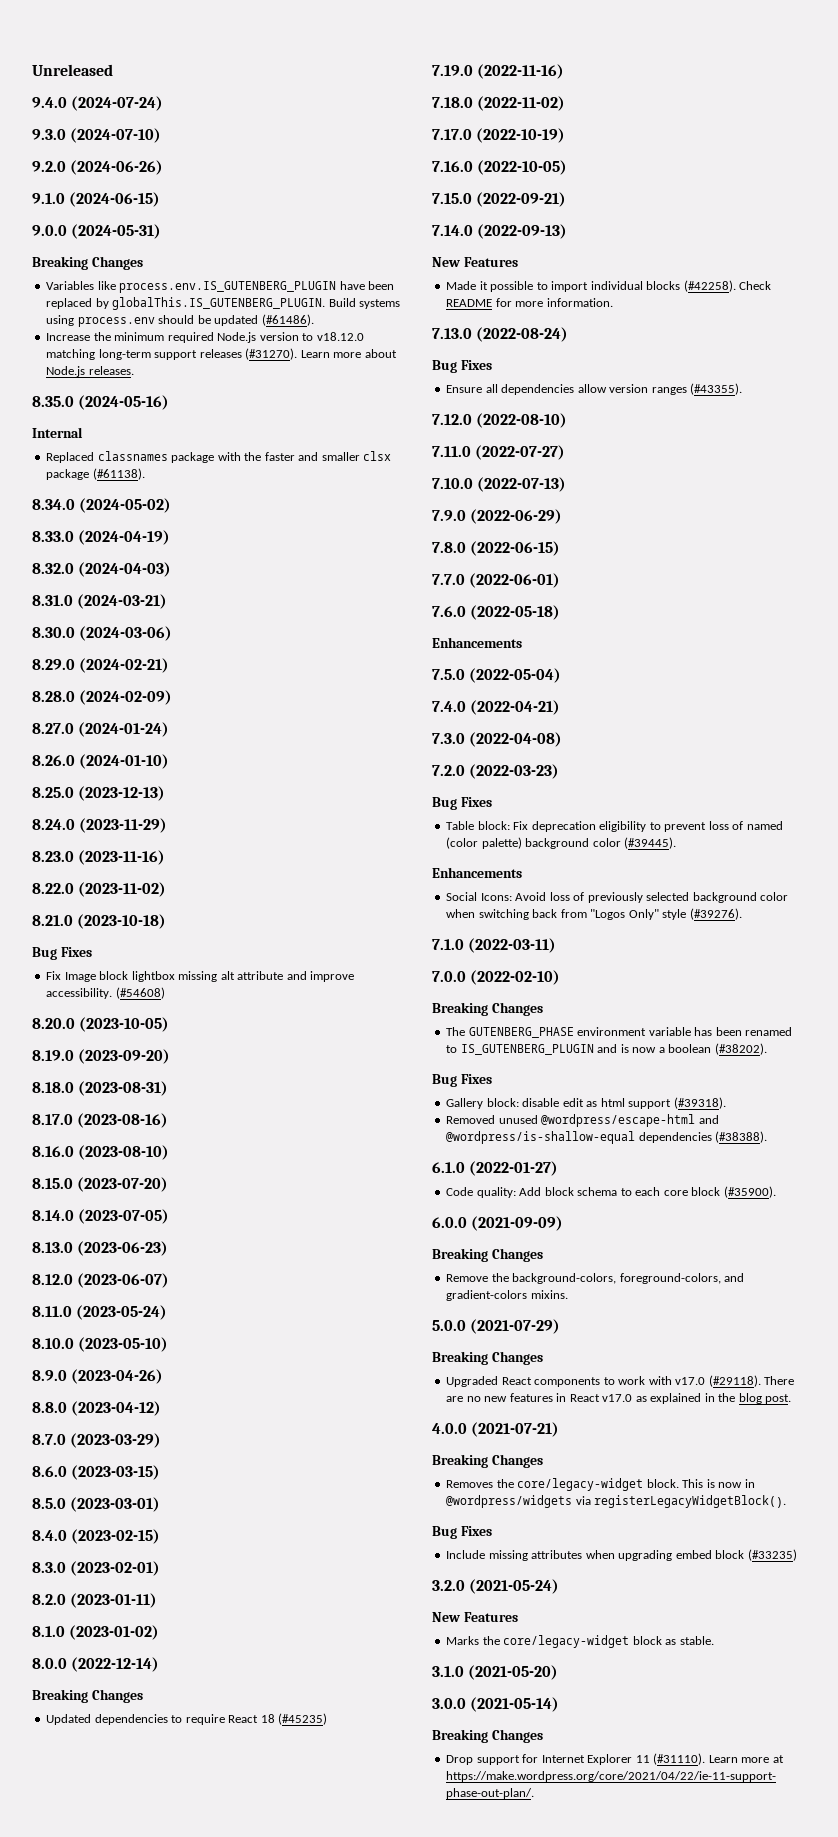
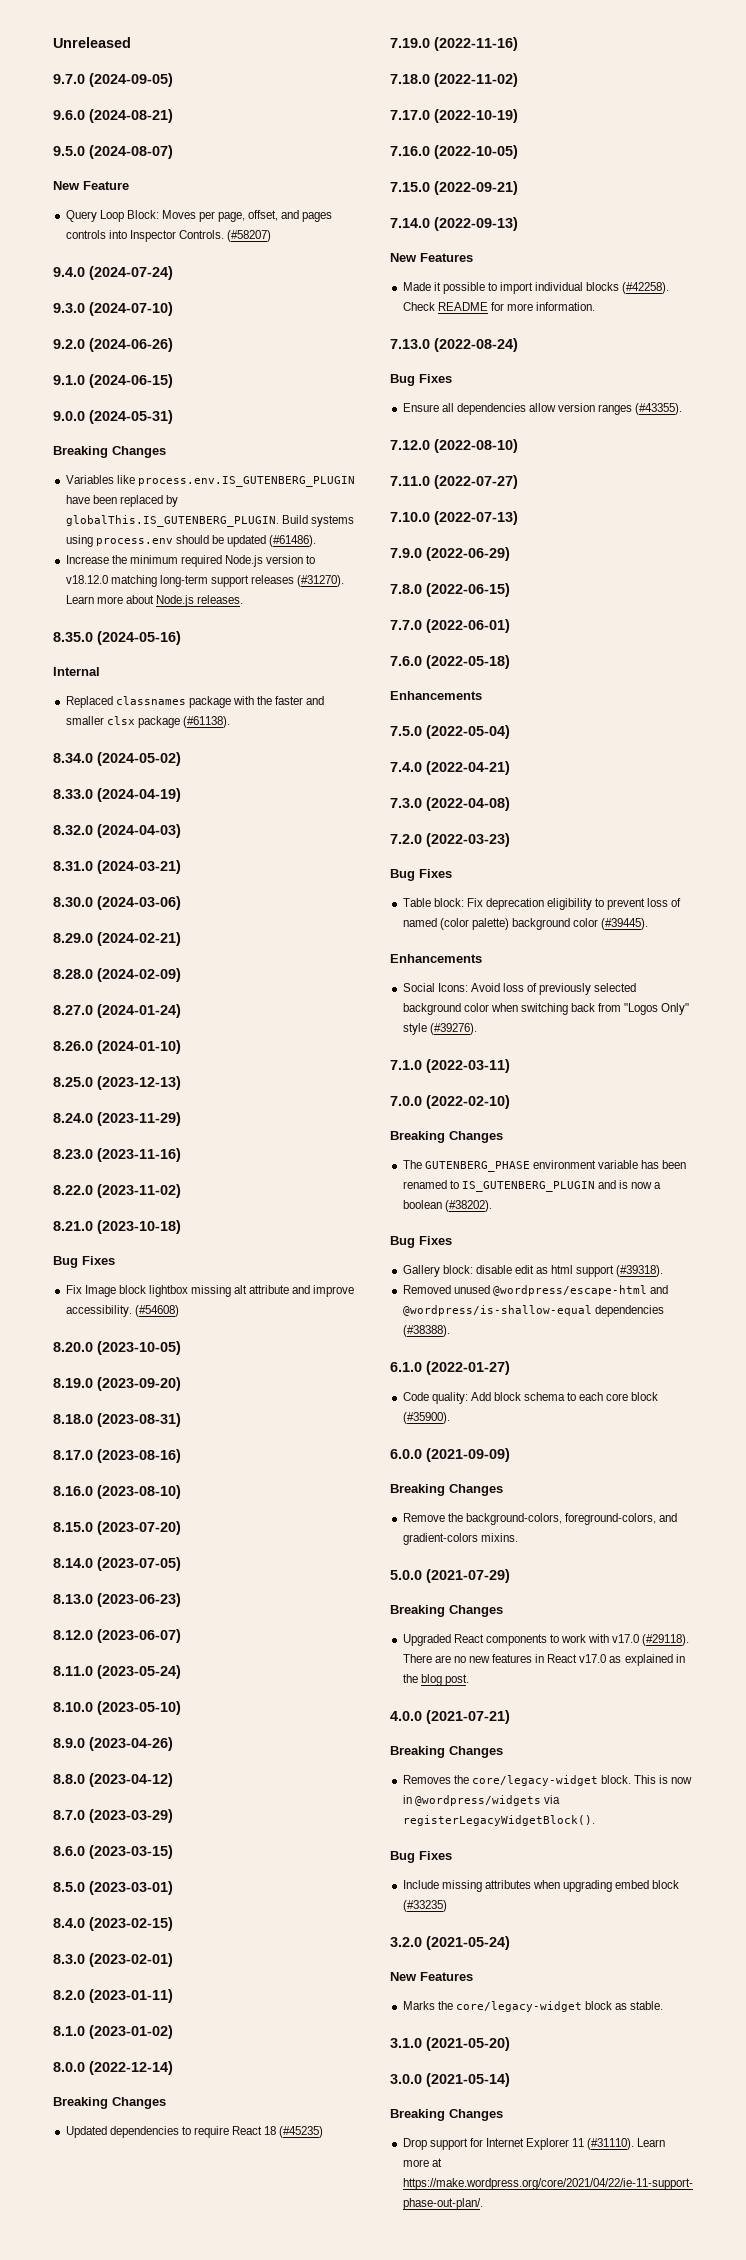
(113, 70) none -> [53,73,173,87] [53,109,173,123] [53,145,173,159] [53,181,129,190] [65,210,333,222] [65,230,272,242] // 9.7.0 (2024-09-05) // 9.6.0 (2024-08-21) // 9.5.0 (2024-08-07) // New Feature // Query Loop Block: Moves per page, offset, and pages controls into Inspector Controls. (#58207)

